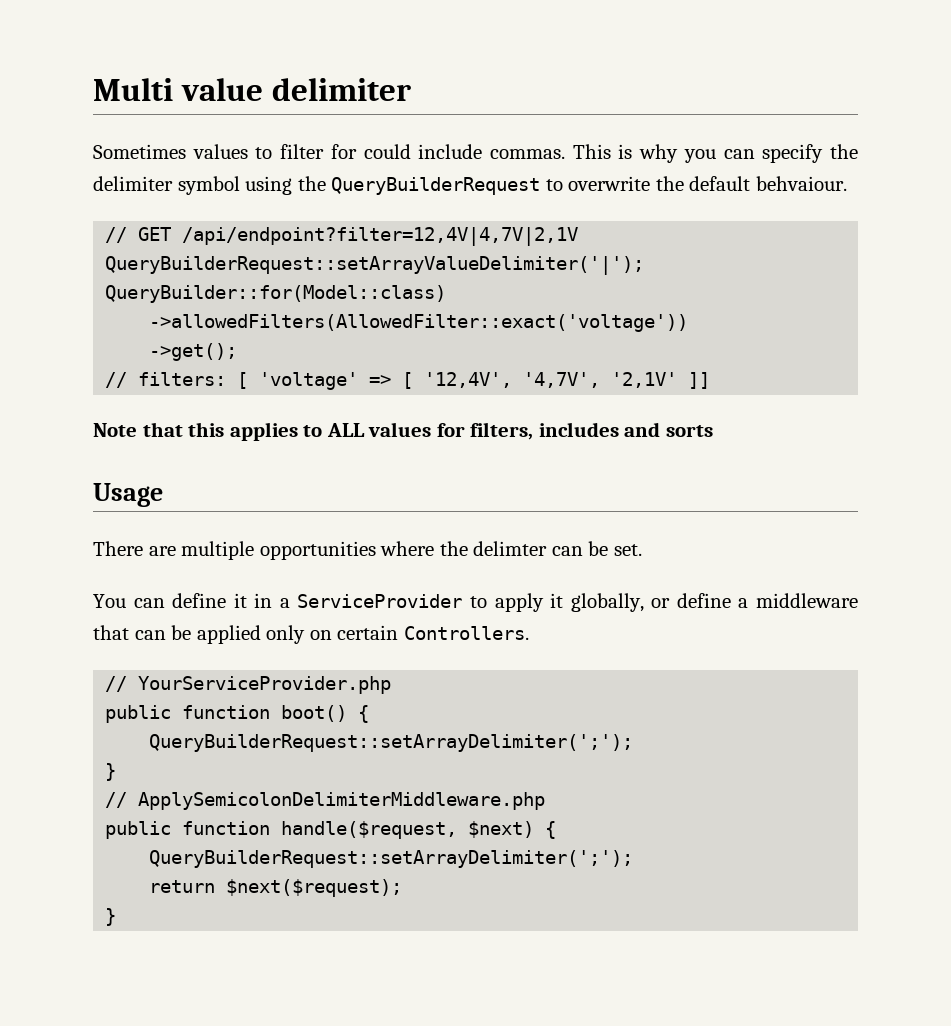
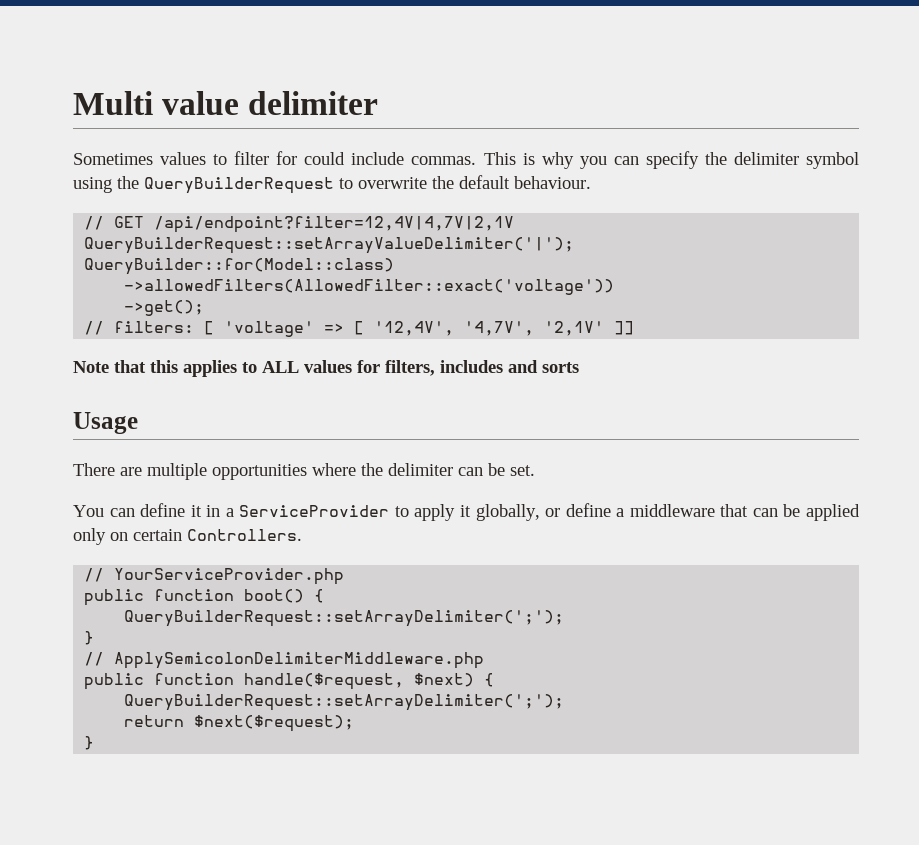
[755,176,847,191] behvaiour. -> [514,176,591,189] behaviour.
[473,541,548,556] delimter -> [388,463,453,476] delimiter

